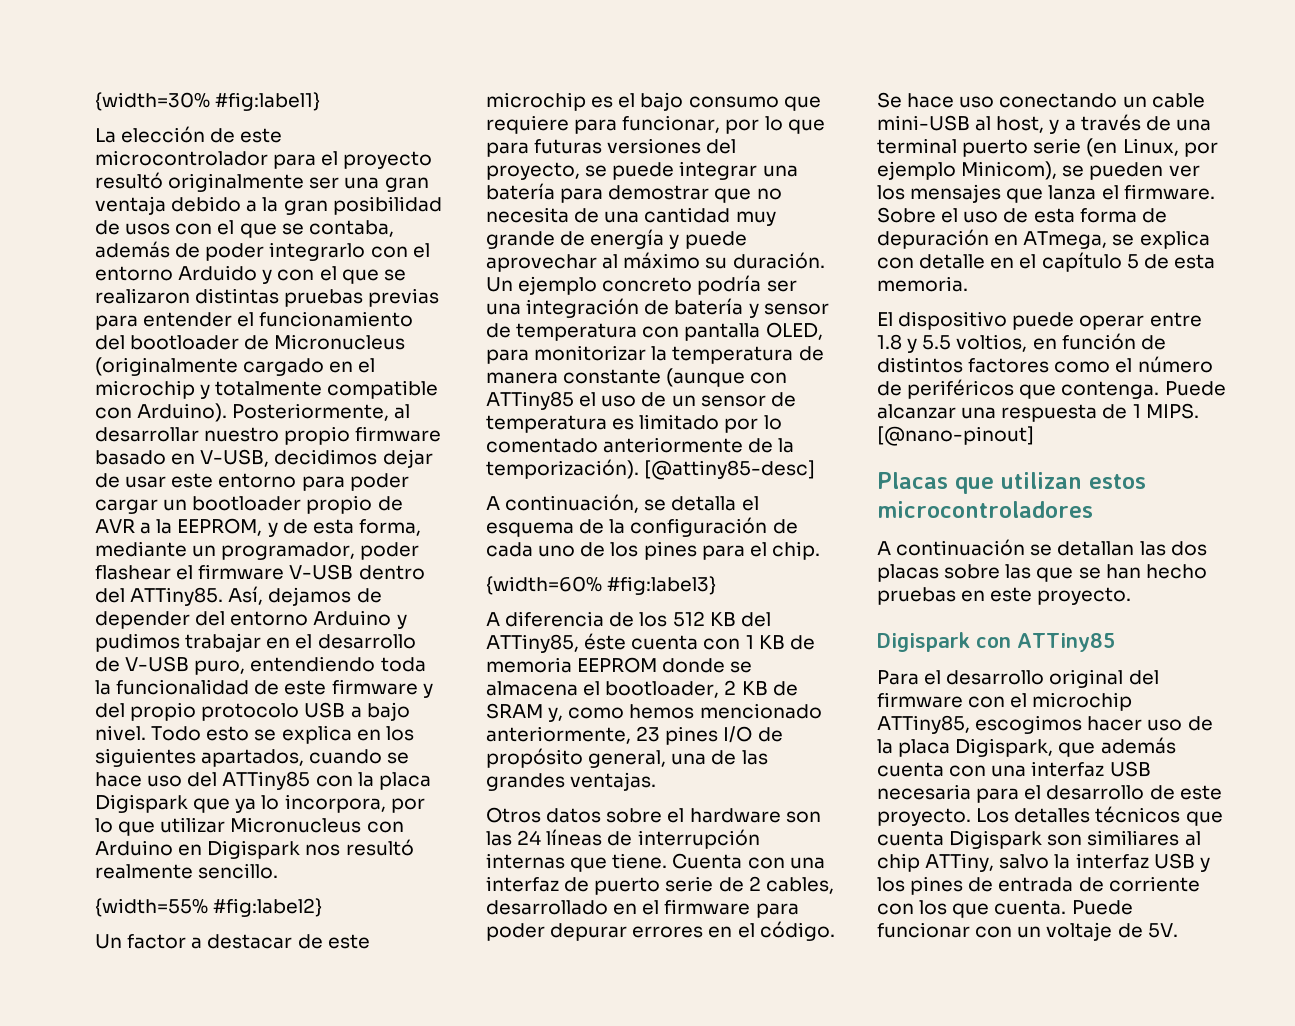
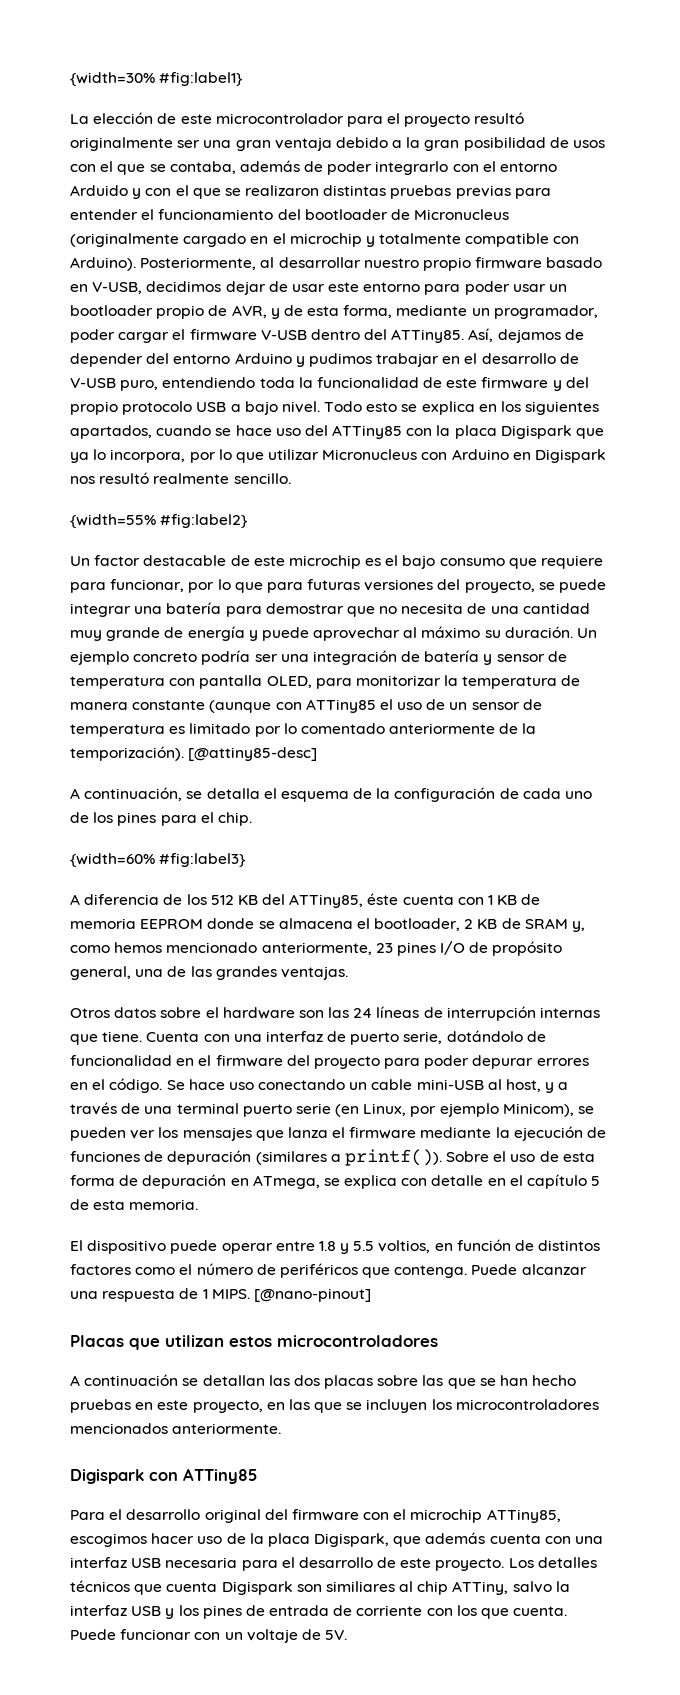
[95,499,158,514] cargar -> [512,284,546,292] usar
[95,518,263,536] AVR a la EEPROM, -> [231,305,267,318] AVR,
[95,565,171,580] flashear -> [118,332,170,343] cargar
[191,934,293,949] a destacar -> [143,555,227,566] destacable
[665,876,834,894] [486,900,608,915] serie de 2 cables, desarrollado -> [403,1030,546,1044] [70,1055,172,1066] serie, dotándolo de funcionalidad
(751, 907) none -> [286,1055,380,1069] del proyecto
[1123,184,1215,200] firmware. -> [349,1126,607,1141] [70,1149,442,1166] firmware mediante la ejecución de funciones de depuración (similares a printf()).
[1037,587,1132,605] proyecto. -> [192,1399,599,1413] [70,1423,282,1434] proyecto, en las que se incluyen los microcontroladores mencionados anteriormente.

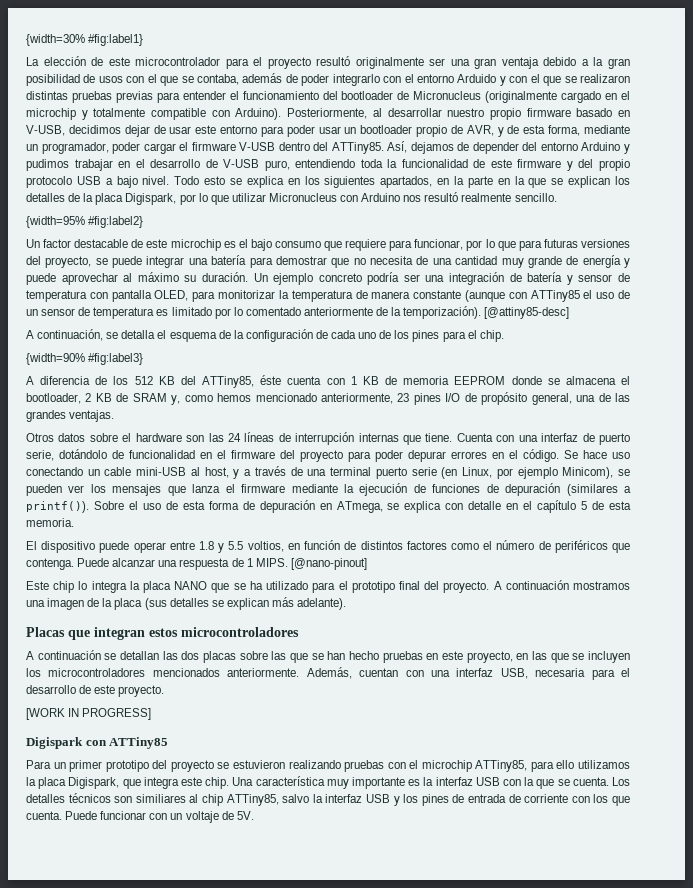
[156,425,605,439] [70,449,186,463] cuando se hace uso del ATTiny85 con la placa Digispark que ya lo incorpora, -> [437,176,630,188] [26,193,177,205] en la parte en la que se explican los detalles de la placa Digispark,
[512,449,607,463] en Digispark -> (401, 197) none
[70,514,156,528] {width=55% -> [26,216,85,228] {width=95%
[70,853,155,867] {width=60% -> [26,353,85,365] {width=90%
(371, 1295) none -> [26,580,631,593] [26,597,347,610] // Este chip lo integra la placa NANO que se ha utilizado para el prototipo final del proyecto. A continuación mostramos una imagen de la placa (sus detalles se explican más adelante).
[165,1335,224,1347] utilizan -> [94,627,145,640] integran
[70,1468,258,1484] [70,1509,561,1523] [70,1532,604,1547] [70,1557,162,1568] // Digispark con ATTiny85 // Para el desarrollo original del firmware con el microchip ATTiny85, escogimos hacer uso de la placa Digispark, que además cuenta con una interfaz USB -> [306,667,528,679] Además, cuentan con una interfaz USB,
[508,1557,597,1568] [70,1580,293,1595] Los detalles técnicos que cuenta Digispark -> [26,708,152,720] [26,737,169,749] [26,760,630,772] [26,776,630,789] [26,793,111,803] // [WORK IN PROGRESS] // Digispark con ATTiny85 // Para un primer prototipo del proyecto se estuvieron realizando pruebas con el microchip ATTiny85, para ello utilizamos la placa Digispark, que integra este chip. Una característica muy importante es la interfaz USB con la que se cuenta. Los detalles técnicos
[452,1581,509,1595] ATTiny, -> [226,794,279,806] ATTiny85,

